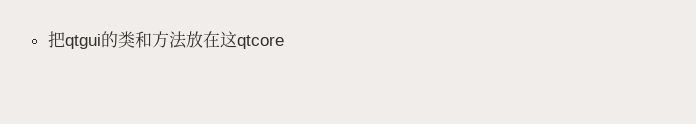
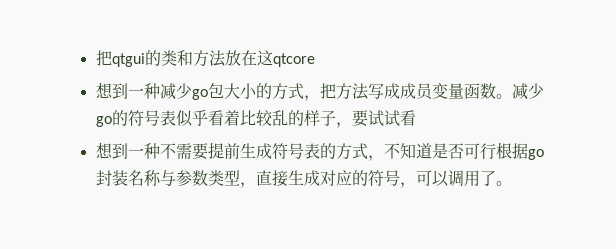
(284, 42) none -> [95,82,544,101] [95,110,416,128] [95,142,544,161] [95,170,512,188] // 想到一种减少go包大小的方式，把方法写成成员变量函数。减少go的符号表似乎看着比较乱的样子，要试试看 // 想到一种不需要提前生成符号表的方式，不知道是否可行根据go封装名称与参数类型，直接生成对应的符号，可以调用了。

